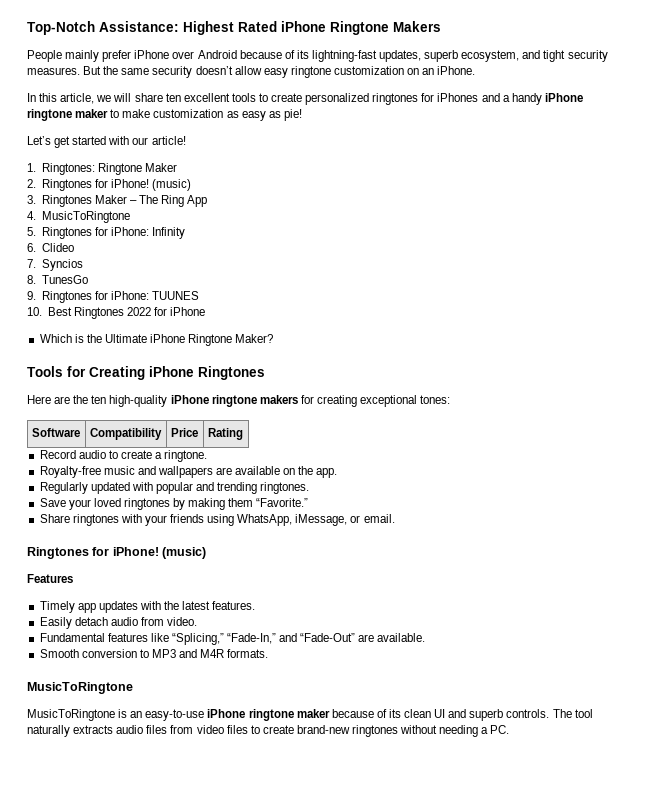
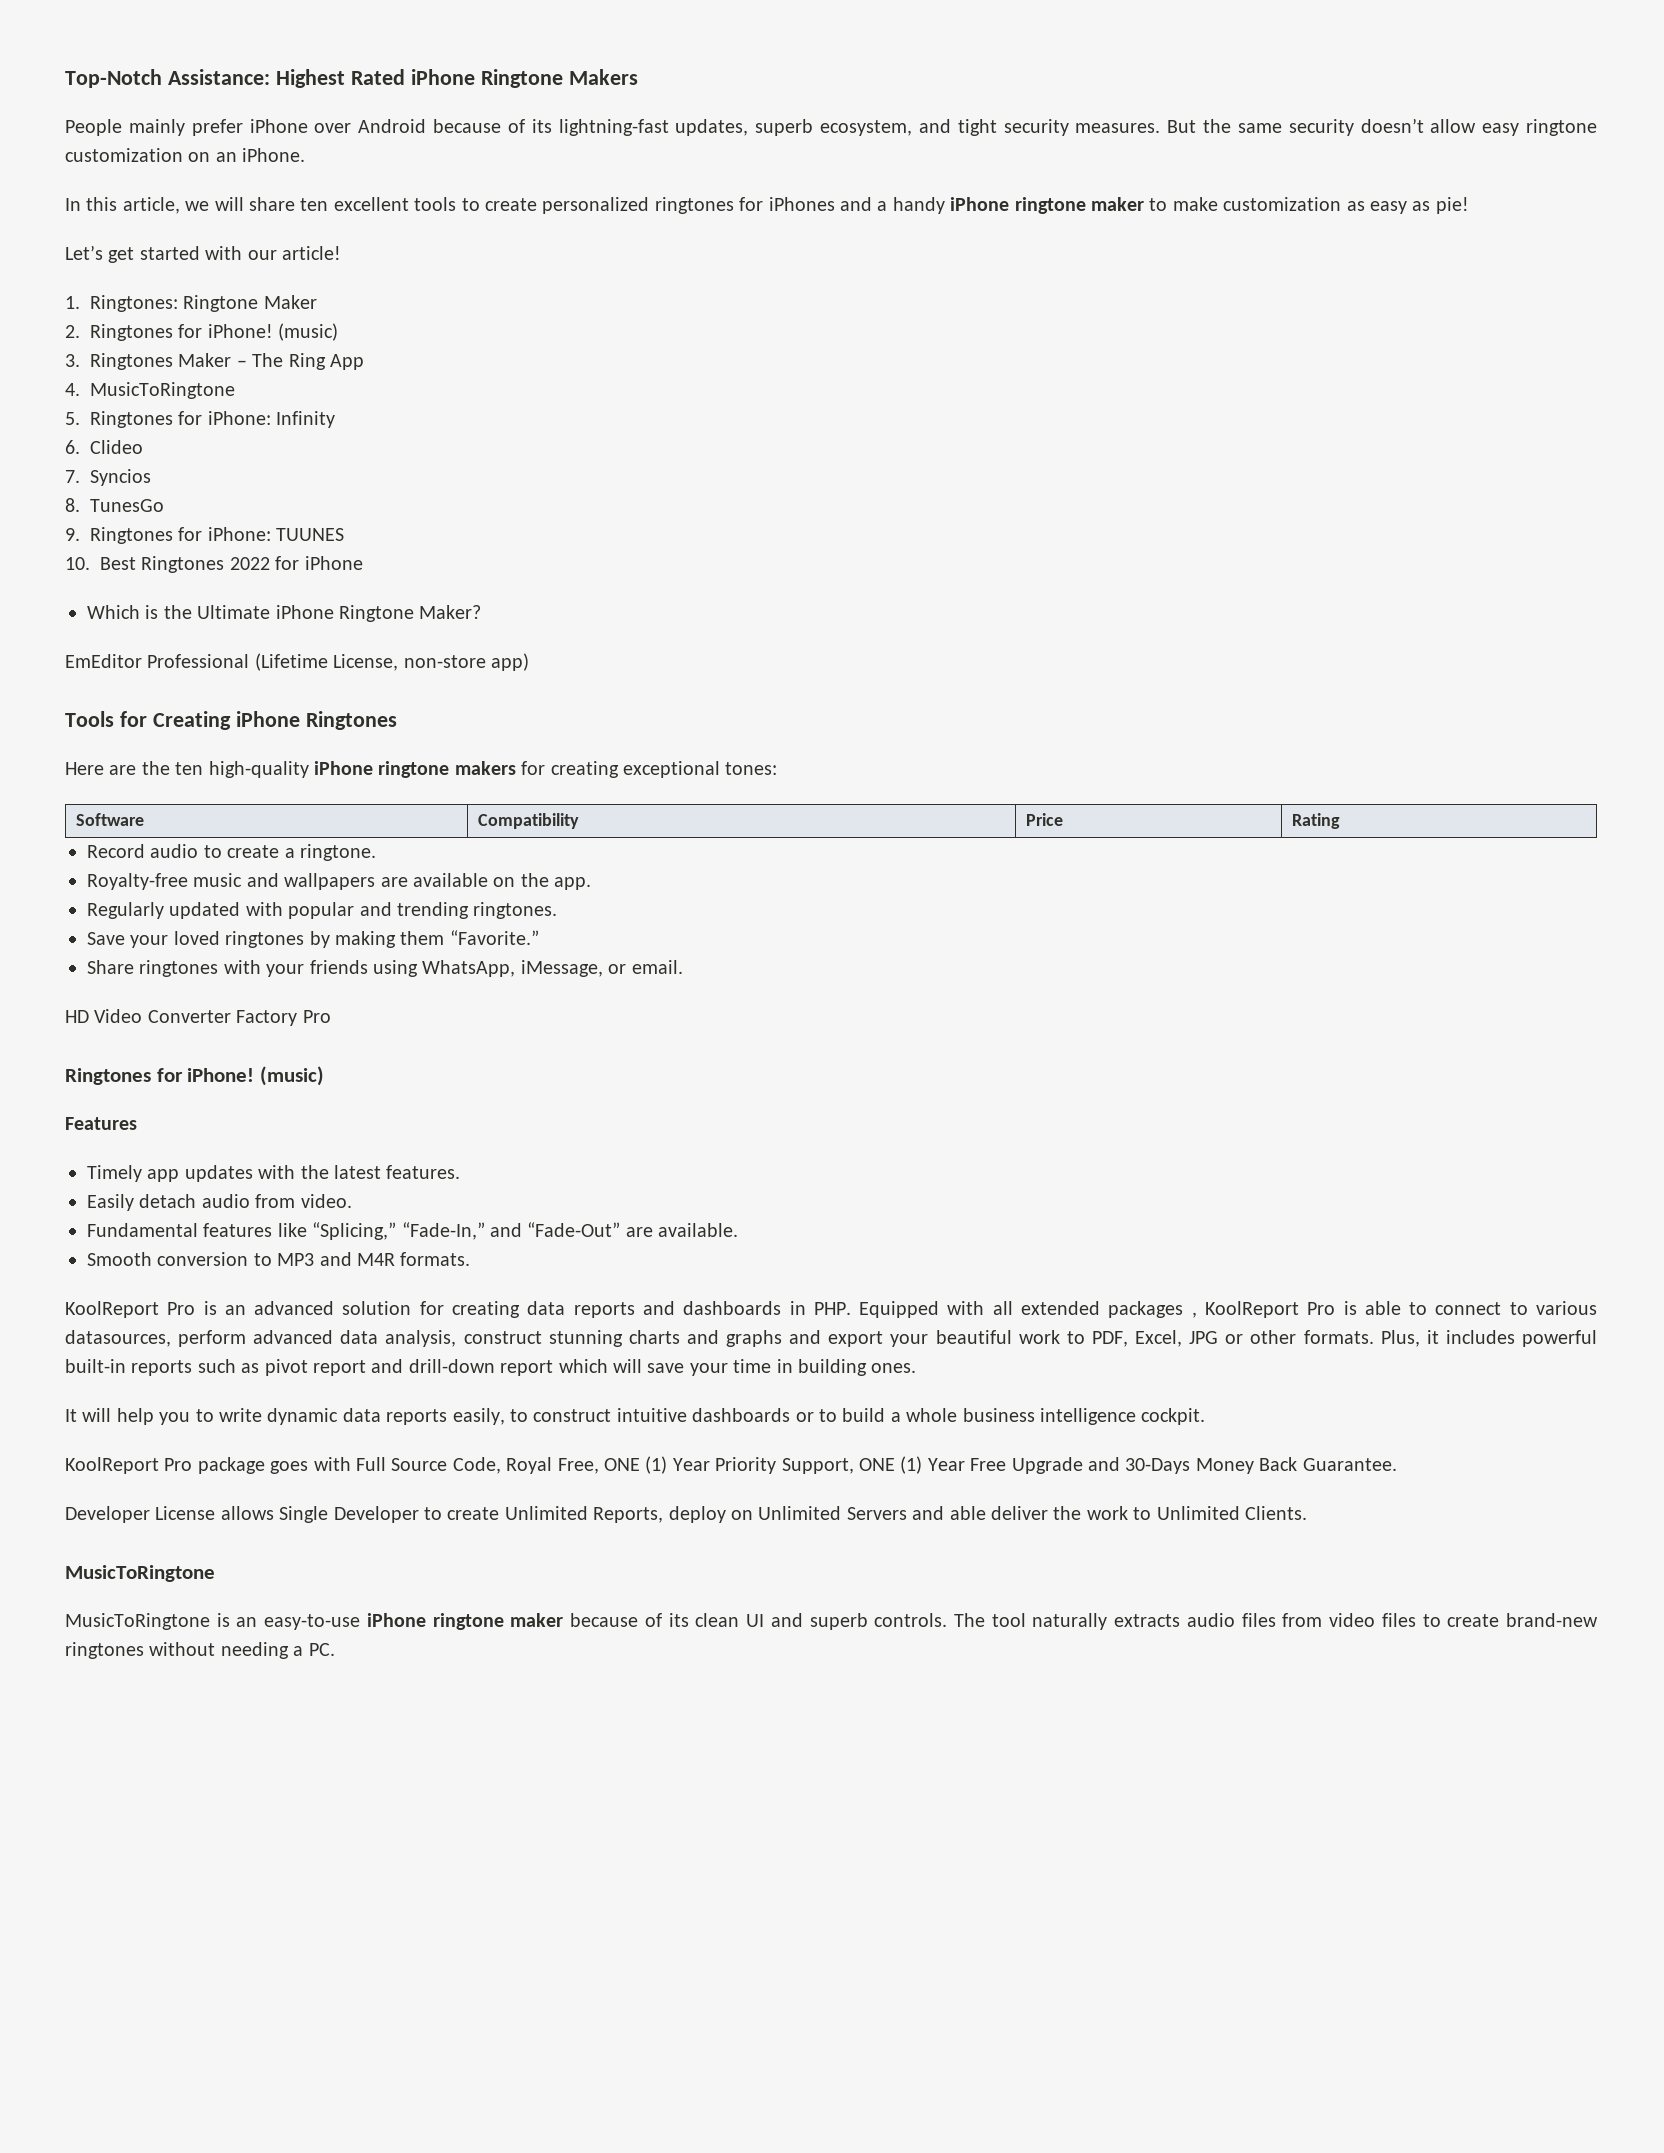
(274, 338) none -> [65,653,529,671] // EmEditor Professional (Lifetime License, non-store app)
(395, 518) none -> [65,1009,331,1026] // HD Video Converter Factory Pro
(269, 653) none -> [65,1301,1598,1318] [65,1330,1597,1347] [65,1359,917,1376] [65,1408,1206,1425] [65,1456,1397,1474] [65,1506,1307,1523] // KoolReport Pro is an advanced solution for creating data reports and dashboards in PHP. Equipped with all extended packages , KoolReport Pro is able to connect to various datasources, perform advanced data analysis, construct stunning charts and graphs and export your beautiful work to PDF, Excel, JPG or other formats. Plus, it includes powerful built-in reports such as pivot report and drill-down report which will save your time in building ones. // It will help you to write dynamic data reports easily, to construct intuitive dashboards or to build a whole business intelligence cockpit. // KoolReport Pro package goes with Full Source Code, Royal Free, ONE (1) Year Priority Support, ONE (1) Year Free Upgrade and 30-Days Money Back Guarantee. // Developer License allows Single Developer to create Unlimited Reports, deploy on Unlimited Servers and able deliver the work to Unlimited Clients.

